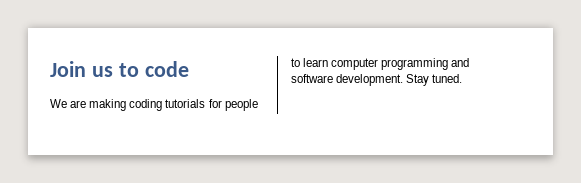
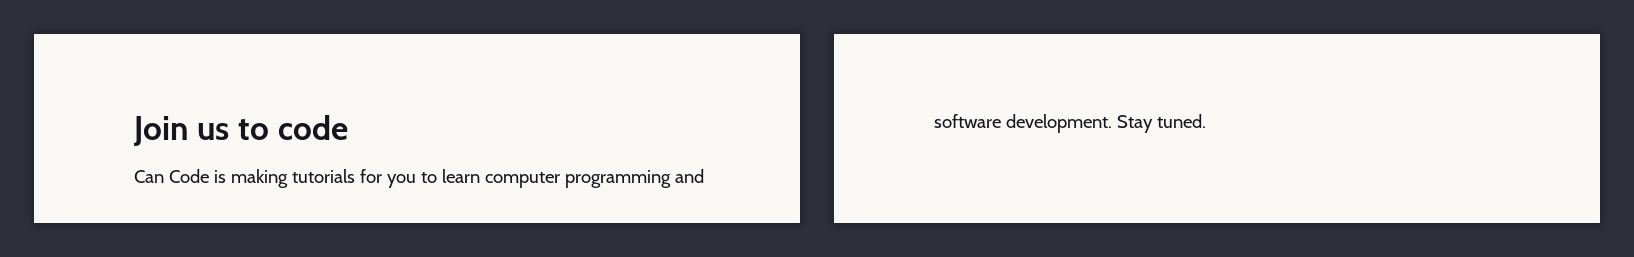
[50,99,163,111] We are making coding -> [134,169,288,188] Can Code is making
[224,99,258,111] people -> [386,174,416,188] you

